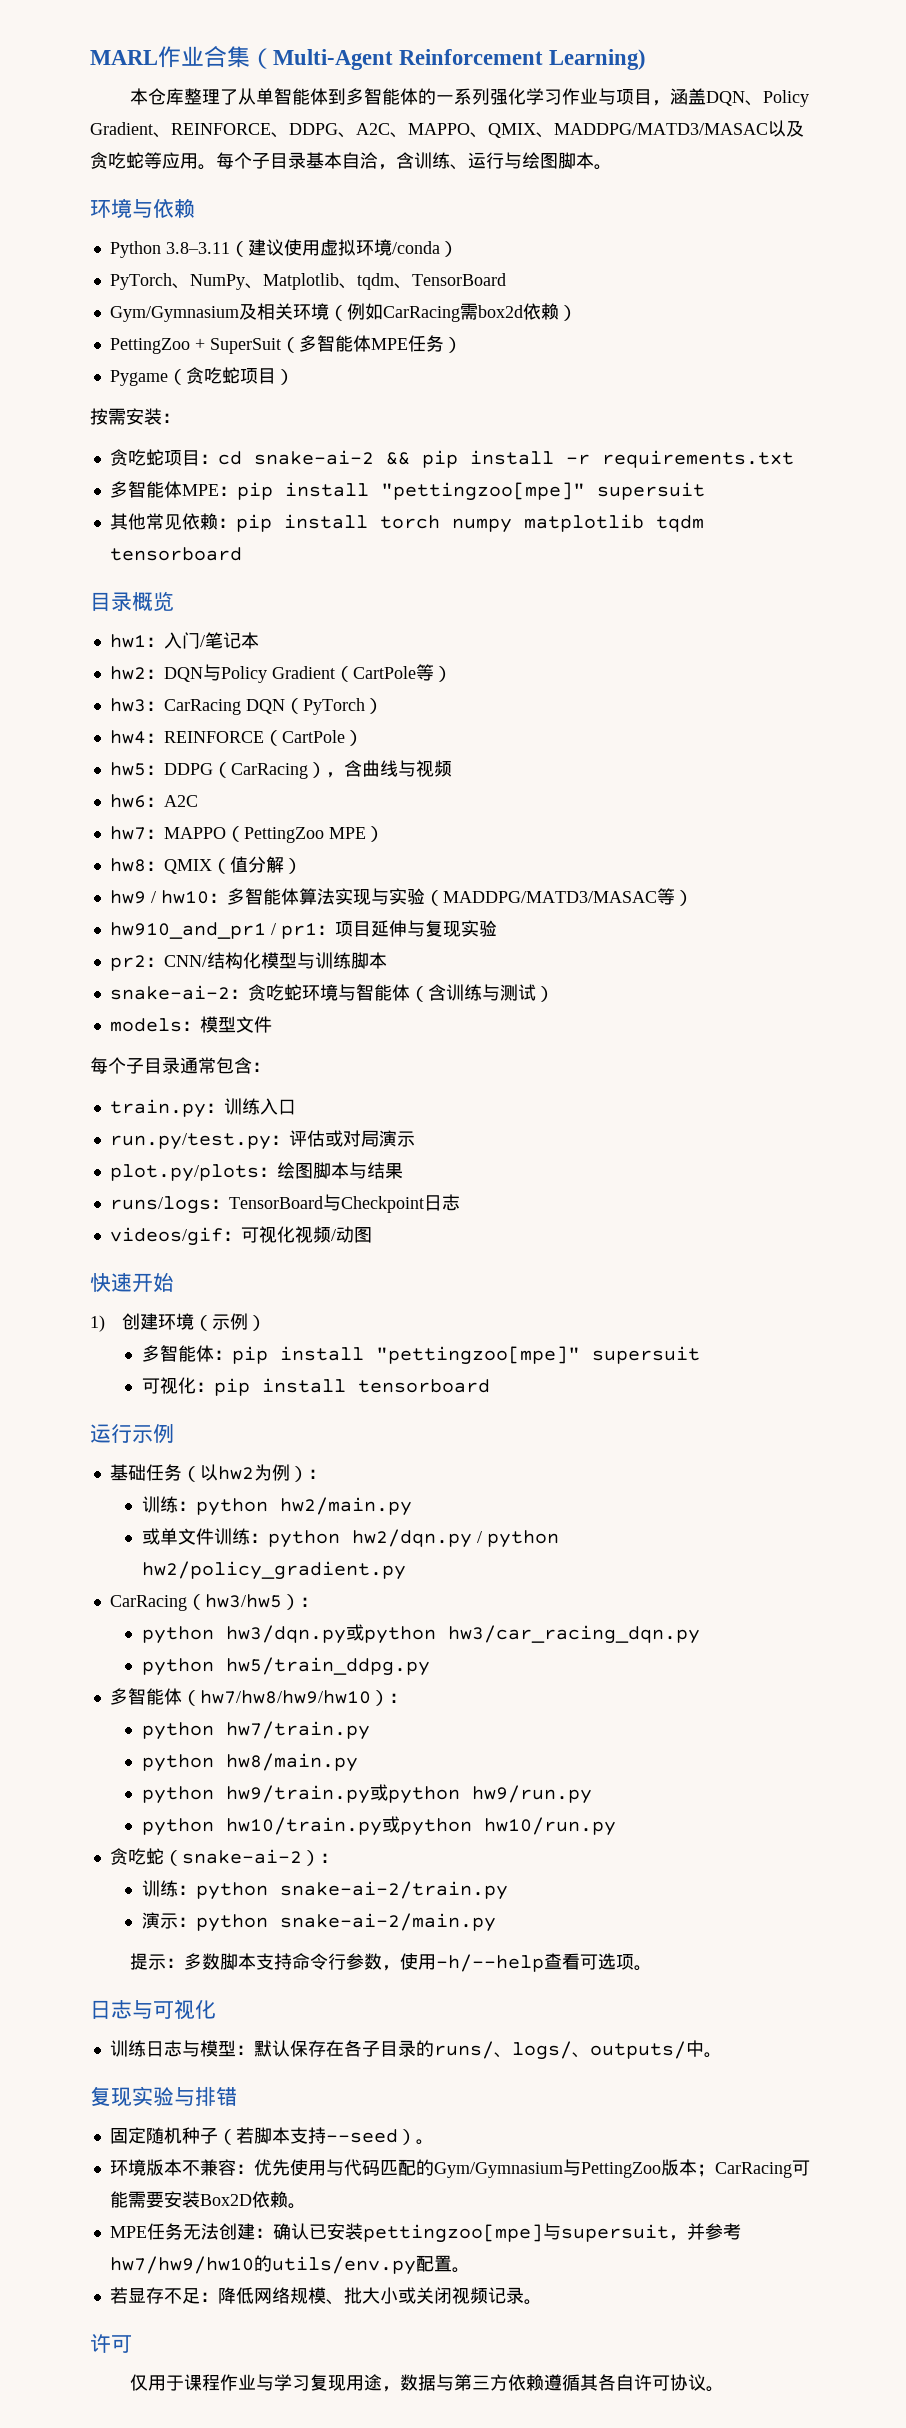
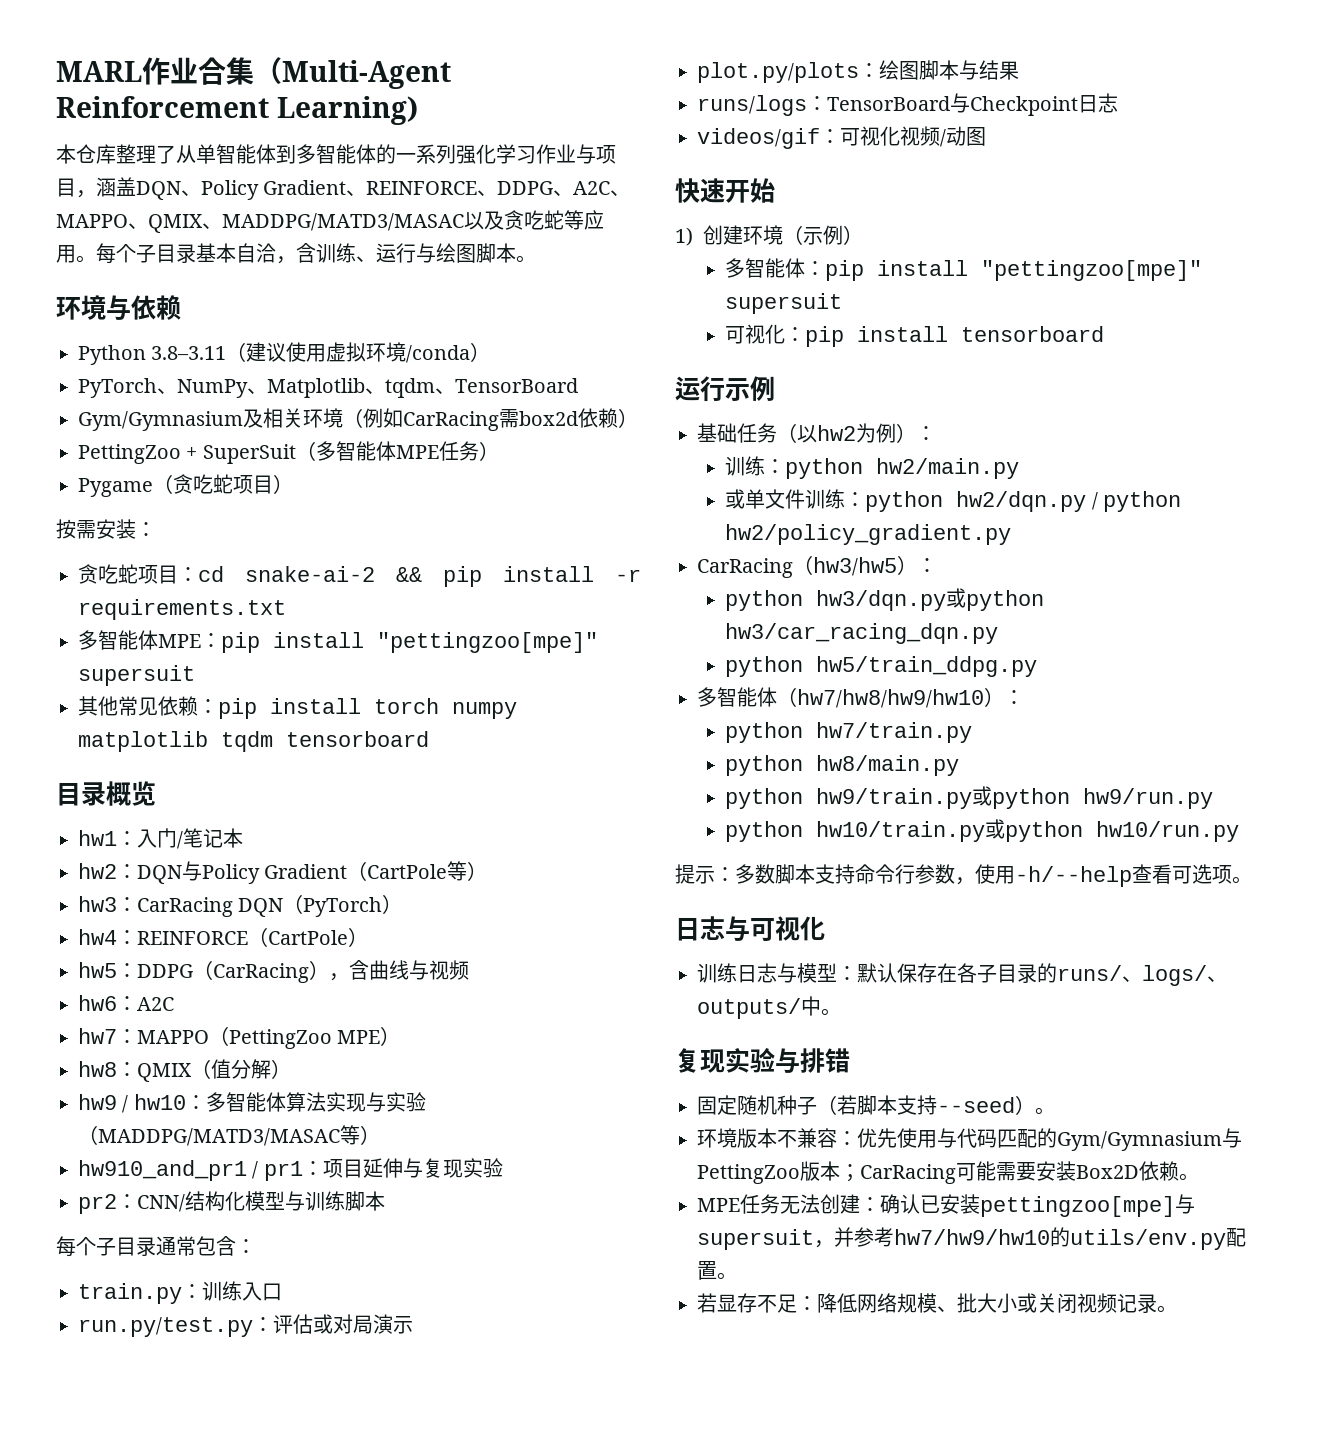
[109,984,554,1002] [109,1016,272,1033] // snake-ai-2：贪吃蛇环境与智能体（含训练与测试） // models：模型文件 -> (385, 1201) none
[109,1848,338,1866] [141,1880,508,1900] [141,1912,496,1932] // 贪吃蛇（snake-ai-2）： // 训练：python snake-ai-2/train.py // 演示：python snake-ai-2/main.py -> (1240, 831) none
[90,2334,132,2353] [129,2374,724,2392] // 许可 // 仅用于课程作业与学习复现用途，数据与第三方依赖遵循其各自许可协议。 -> (1177, 1309) none

